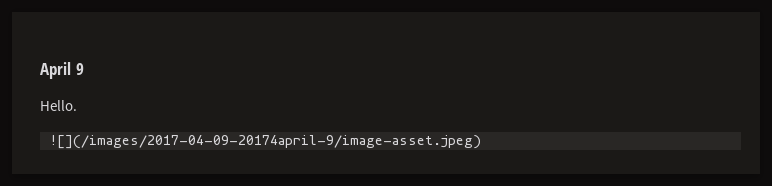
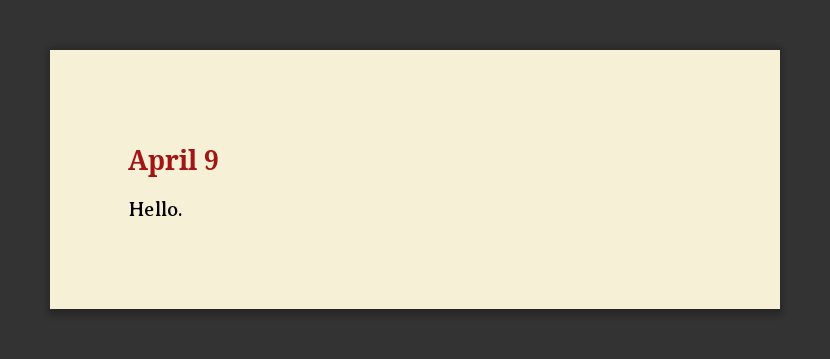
[49,135,481,149] // ![](/images/2017-04-09-20174april-9/image-asset.jpeg) -> (182, 208) none

